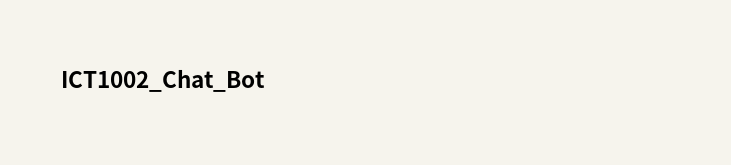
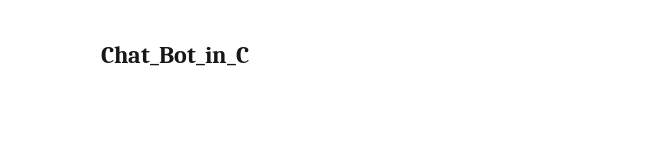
[61,69,265,92] ICT1002_Chat_Bot -> [101,46,249,66] Chat_Bot_in_C

